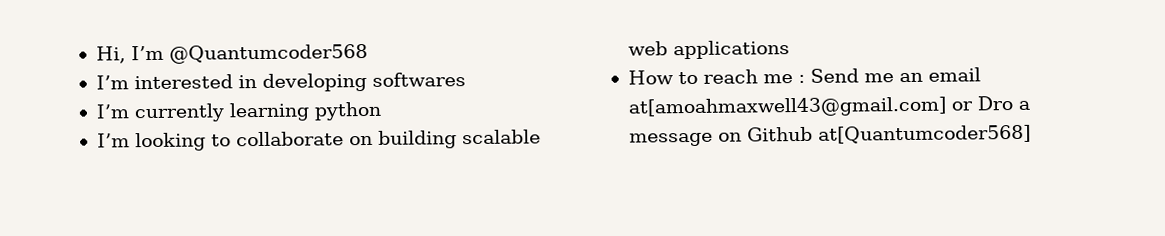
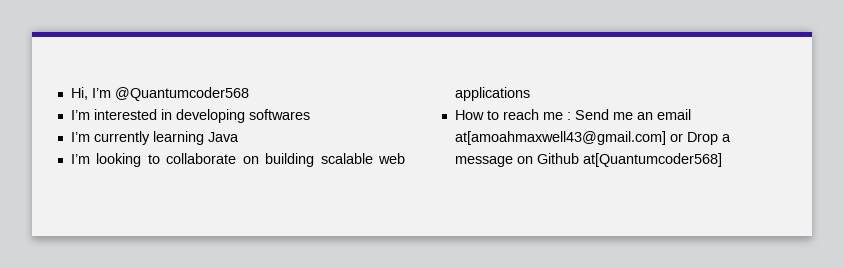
[313,101,382,121] python -> [207,132,239,142] Java
[976,96,1013,111] Dro -> [686,132,718,145] Drop

